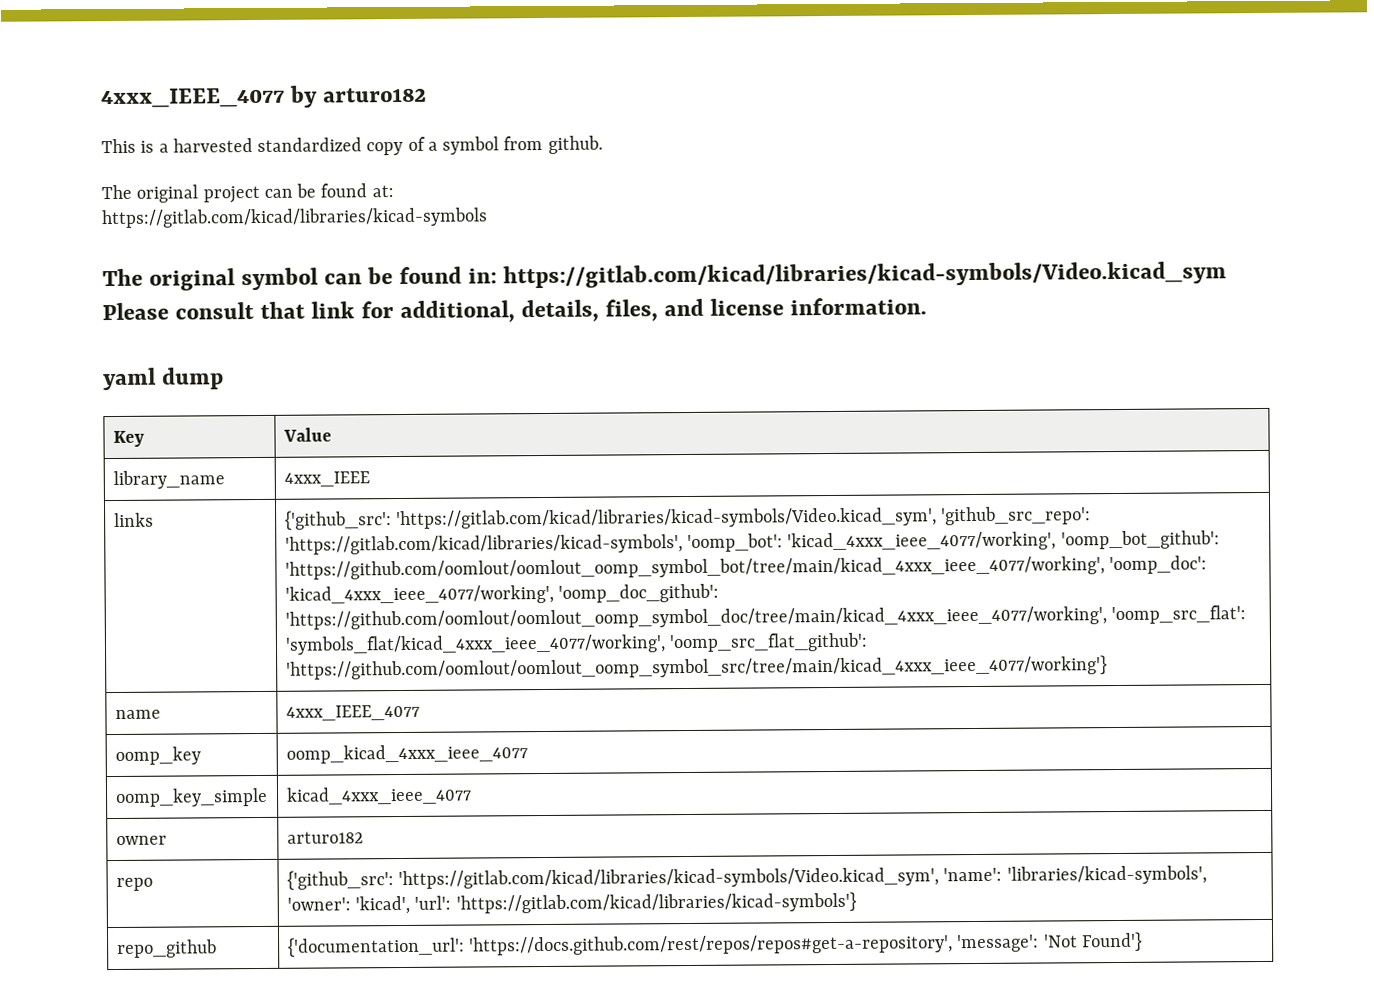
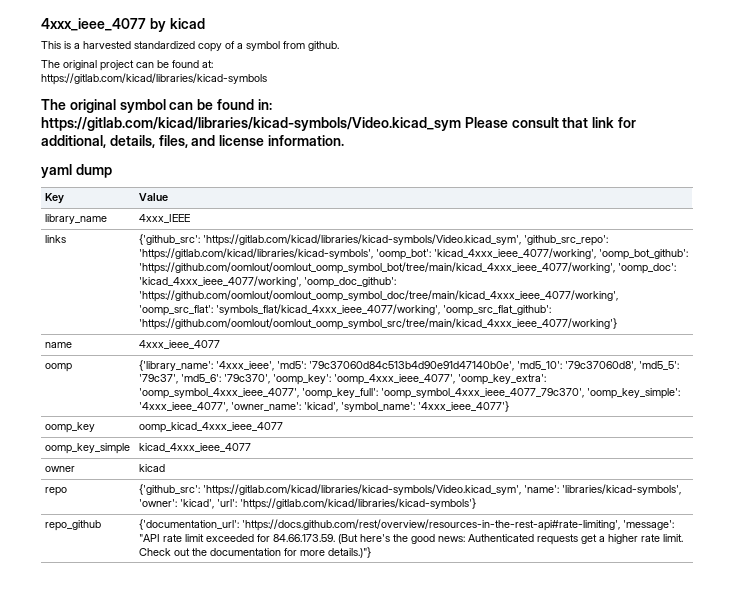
[101,85,428,109] 4xxx_IEEE_4077 by arturo182 -> [41,18,205,32] 4xxx_ieee_4077 by kicad
[285,704,420,721] 4xxx_IEEE_4077 -> [139,340,221,349] [45,363,73,372] [139,360,680,371] [139,374,547,385] [139,388,681,399] [139,401,510,412] 4xxx_ieee_4077 // oomp | {'library_name': '4xxx_ieee', 'md5': '79c37060d84c513b4d90e91d47140b0e', 'md5_10': '79c37060d8', 'md5_5': '79c37', 'md5_6': '79c370', 'oomp_key': 'oomp_4xxx_ieee_4077', 'oomp_key_extra': 'oomp_symbol_4xxx_ieee_4077', 'oomp_key_full': 'oomp_symbol_4xxx_ieee_4077_79c370', 'oomp_key_simple': '4xxx_ieee_4077', 'owner_name': 'kicad', 'symbol_name': '4xxx_ieee_4077'}
[286,831,364,844] arturo182 -> [139,464,166,472] kicad
[469,931,1143,956] 'https://docs.github.com/rest/repos/repos#get-a-repository', 'message': 'Not Found'} -> [242,519,675,531] [139,534,684,545] [139,547,372,558] 'https://docs.github.com/rest/overview/resources-in-the-rest-api#rate-limiting', 'message': "API rate limit exceeded for 84.66.173.59. (But here's the good news: Authenticated requests get a higher rate limit. Check out the documentation for more details.)"}

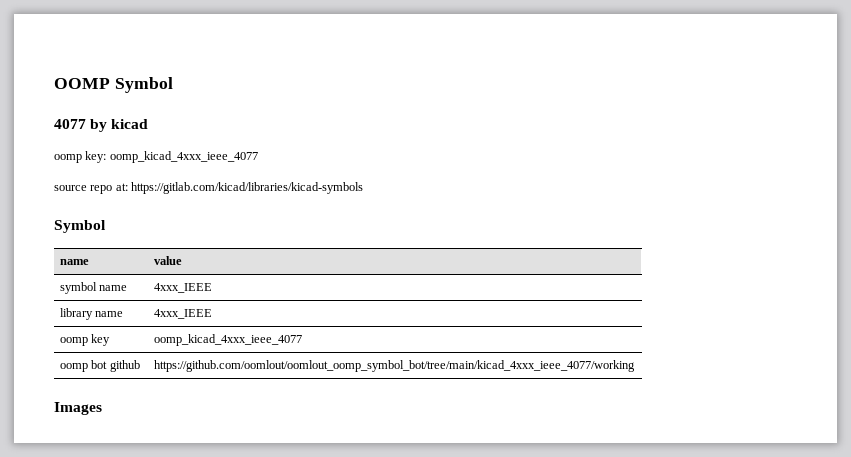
[41,18,146,31] 4xxx_ieee_4077 -> [54,77,173,93] [54,119,86,129] OOMP Symbol // 4077
[41,41,339,52] [41,60,199,71] This is a harvested standardized copy of a symbol from github. // The original project can be found -> [54,151,258,163] [54,185,113,194] oomp key: oomp_kicad_4xxx_ieee_4077 // source repo
(213, 64) // -> (128, 187) none
[41,99,272,113] [41,117,636,131] [41,135,344,148] [41,164,112,178] [45,193,65,204] [139,193,169,201] [45,214,108,224] [139,214,191,223] [45,235,67,243] [139,234,609,246] [139,248,689,260] [139,262,677,274] [139,276,397,288] [139,290,619,302] [139,304,552,316] [139,318,618,330] [45,342,73,348] [139,340,221,349] [45,363,73,372] [139,360,680,371] [139,374,547,385] [139,388,681,399] [139,401,510,412] [45,422,96,433] [139,422,284,433] [45,443,131,454] [139,443,252,452] [45,466,76,472] [139,464,166,472] [45,487,68,496] [139,484,682,496] [139,498,477,510] [45,520,102,531] [139,519,675,531] [139,534,684,545] [139,547,372,558] The original symbol can be found in: https://gitlab.com/kicad/libraries/kicad-symbols/Video.kicad_sym Please consult that link for additional, details, files, and license information. // yaml dump // Key | Value // library_name | 4xxx_IEEE // links | {'github_src': 'https://gitlab.com/kicad/libraries/kicad-symbols/Video.kicad_sym', 'github_src_repo': 'https://gitlab.com/kicad/libraries/kicad-symbols', 'oomp_bot': 'kicad_4xxx_ieee_4077/working', 'oomp_bot_github': 'https://github.com/oomlout/oomlout_oomp_symbol_bot/tree/main/kicad_4xxx_ieee_4077/working', 'oomp_doc': 'kicad_4xxx_ieee_4077/working', 'oomp_doc_github': 'https://github.com/oomlout/oomlout_oomp_symbol_doc/tree/main/kicad_4xxx_ieee_4077/working', 'oomp_src_flat': 'symbols_flat/kicad_4xxx_ieee_4077/working', 'oomp_src_flat_github': 'https://github.com/oomlout/oomlout_oomp_symbol_src/tree/main/kicad_4xxx_ieee_4077/working'} // name | 4xxx_ieee_4077 // oomp | {'library_name': '4xxx_ieee', 'md5': '79c37060d84c513b4d90e91d47140b0e', 'md5_10': '79c37060d8', 'md5_5': '79c37', 'md5_6': '79c370', 'oomp_key': 'oomp_4xxx_ieee_4077', 'oomp_key_extra': 'oomp_symbol_4xxx_ieee_4077', 'oomp_key_full': 'oomp_symbol_4xxx_ieee_4077_79c370', 'oomp_key_simple': '4xxx_ieee_4077', 'owner_name': 'kicad', 'symbol_name': '4xxx_ieee_4077'} // oomp_key | oomp_kicad_4xxx_ieee_4077 // oomp_key_simple | kicad_4xxx_ieee_4077 // owner | kicad // repo | {'github_src': 'https://gitlab.com/kicad/libraries/kicad-symbols/Video.kicad_sym', 'name': 'libraries/kicad-symbols', 'owner': 'kicad', 'url': 'https://gitlab.com/kicad/libraries/kicad-symbols'} // repo_github | {'documentation_url': 'https://docs.github.com/rest/overview/resources-in-the-rest-api#rate-limiting', 'message': "API rate limit exceeded for 84.66.173.59. (But here's the good news: Authenticated requests get a higher rate limit. Check out the documentation for more details.)"} -> [54,220,106,233] [59,259,89,265] [153,256,182,265] [59,282,128,294] [153,283,212,293] [59,308,124,320] [153,309,212,319] [59,334,111,346] [153,334,302,346] [59,360,140,372] [153,360,635,372] [54,402,102,415] Symbol // name | value // symbol name | 4xxx_IEEE // library name | 4xxx_IEEE // oomp key | oomp_kicad_4xxx_ieee_4077 // oomp bot github | https://github.com/oomlout/oomlout_oomp_symbol_bot/tree/main/kicad_4xxx_ieee_4077/working // Images

